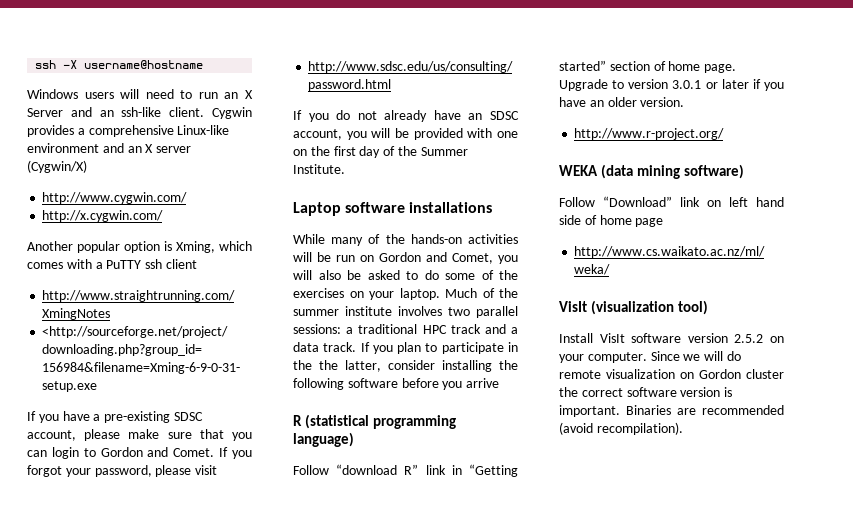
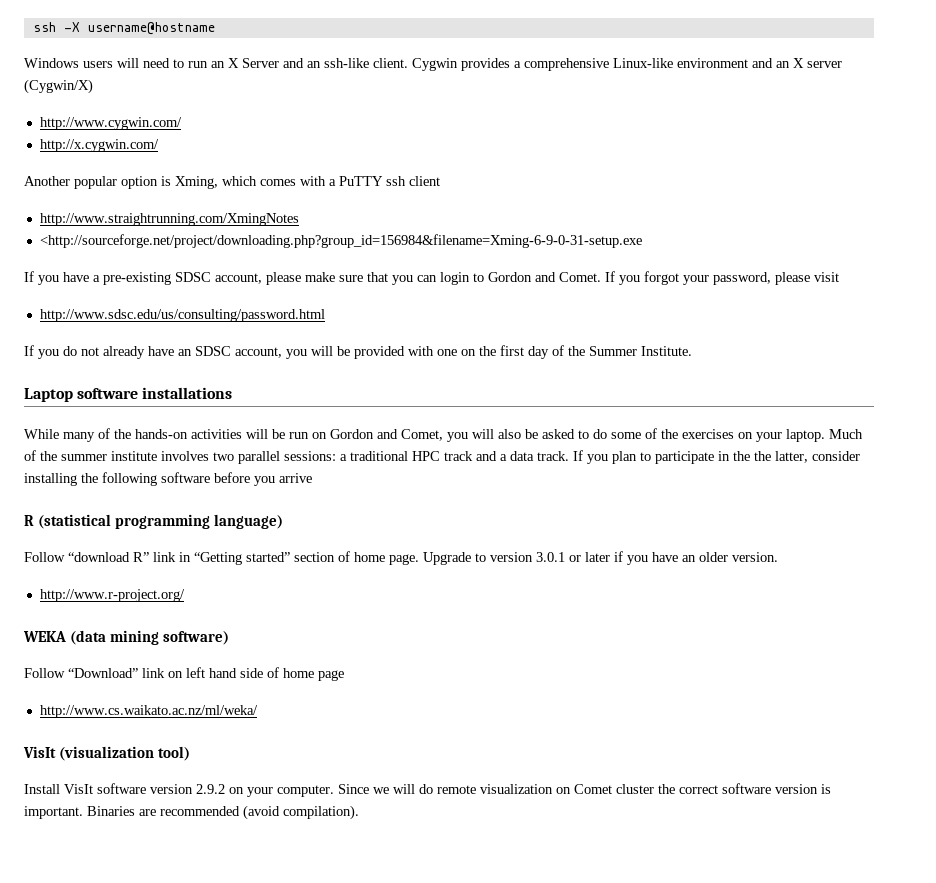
[734,334,764,343] 2.5.2 -> [196,784,225,794] 2.9.2
[699,369,741,379] Gordon -> [574,784,612,794] Comet
[596,422,683,435] recompilation). -> [283,805,359,820] compilation).

